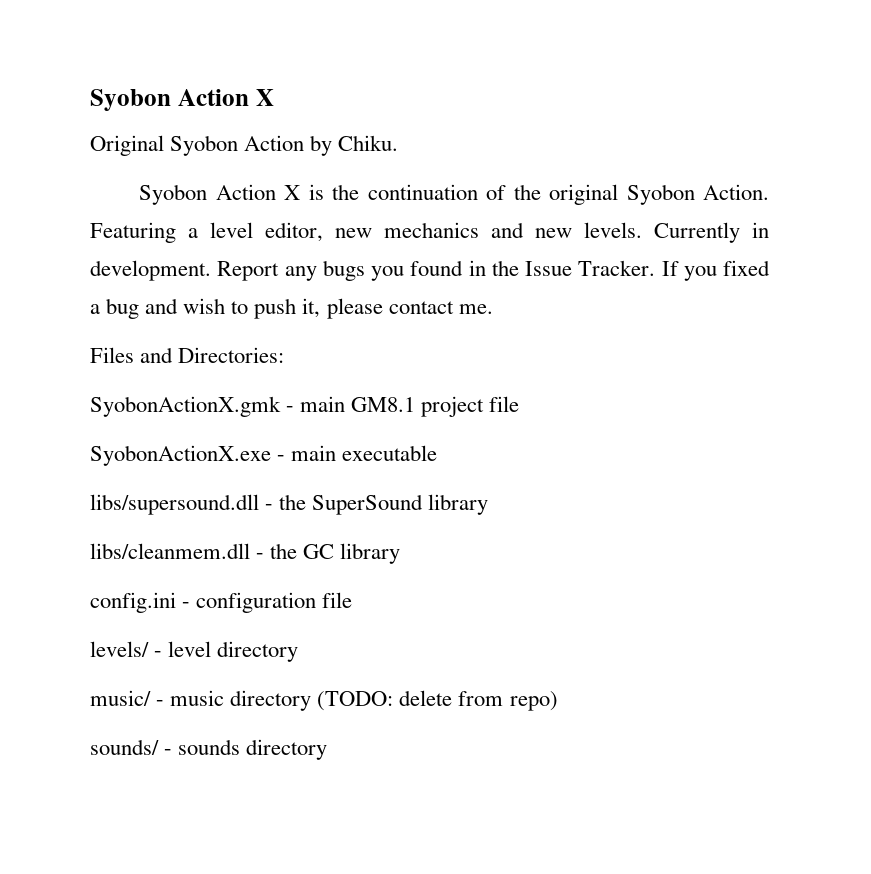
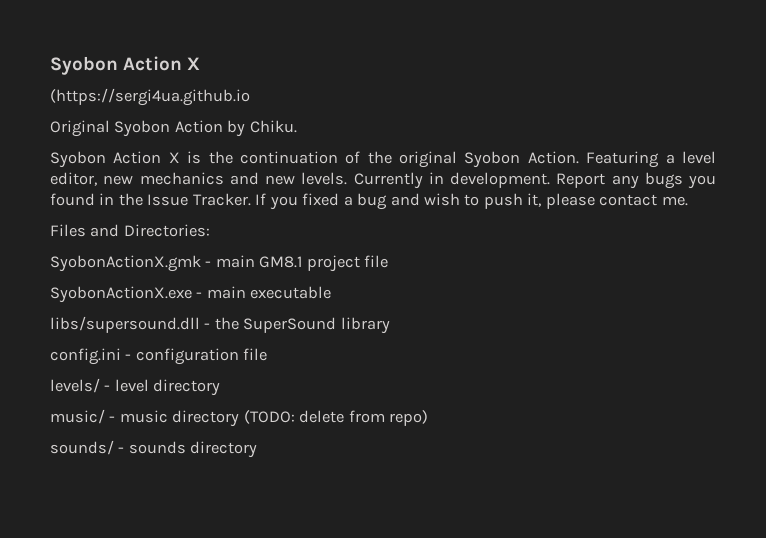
[90,89,274,111] Syobon Action X -> [50,56,201,75] [50,88,250,106] Syobon Action X // (https://sergi4ua.github.io
[90,543,401,564] // libs/cleanmem.dll - the GC library -> (390, 325) none

